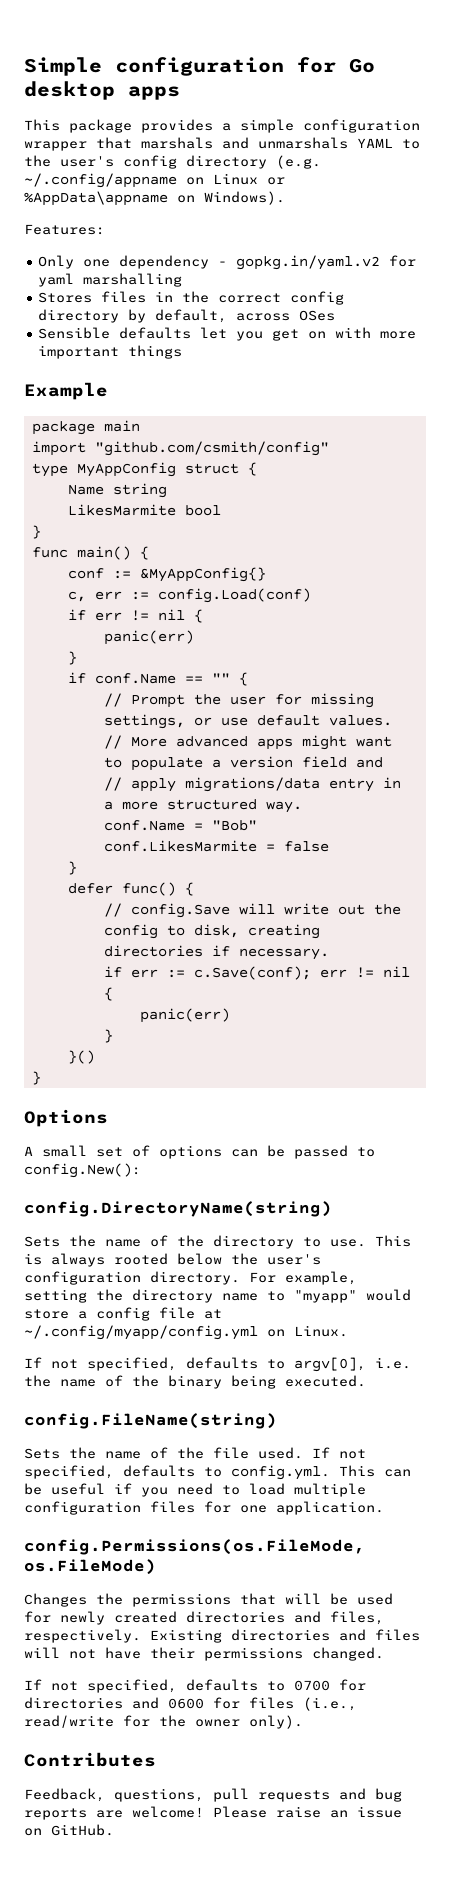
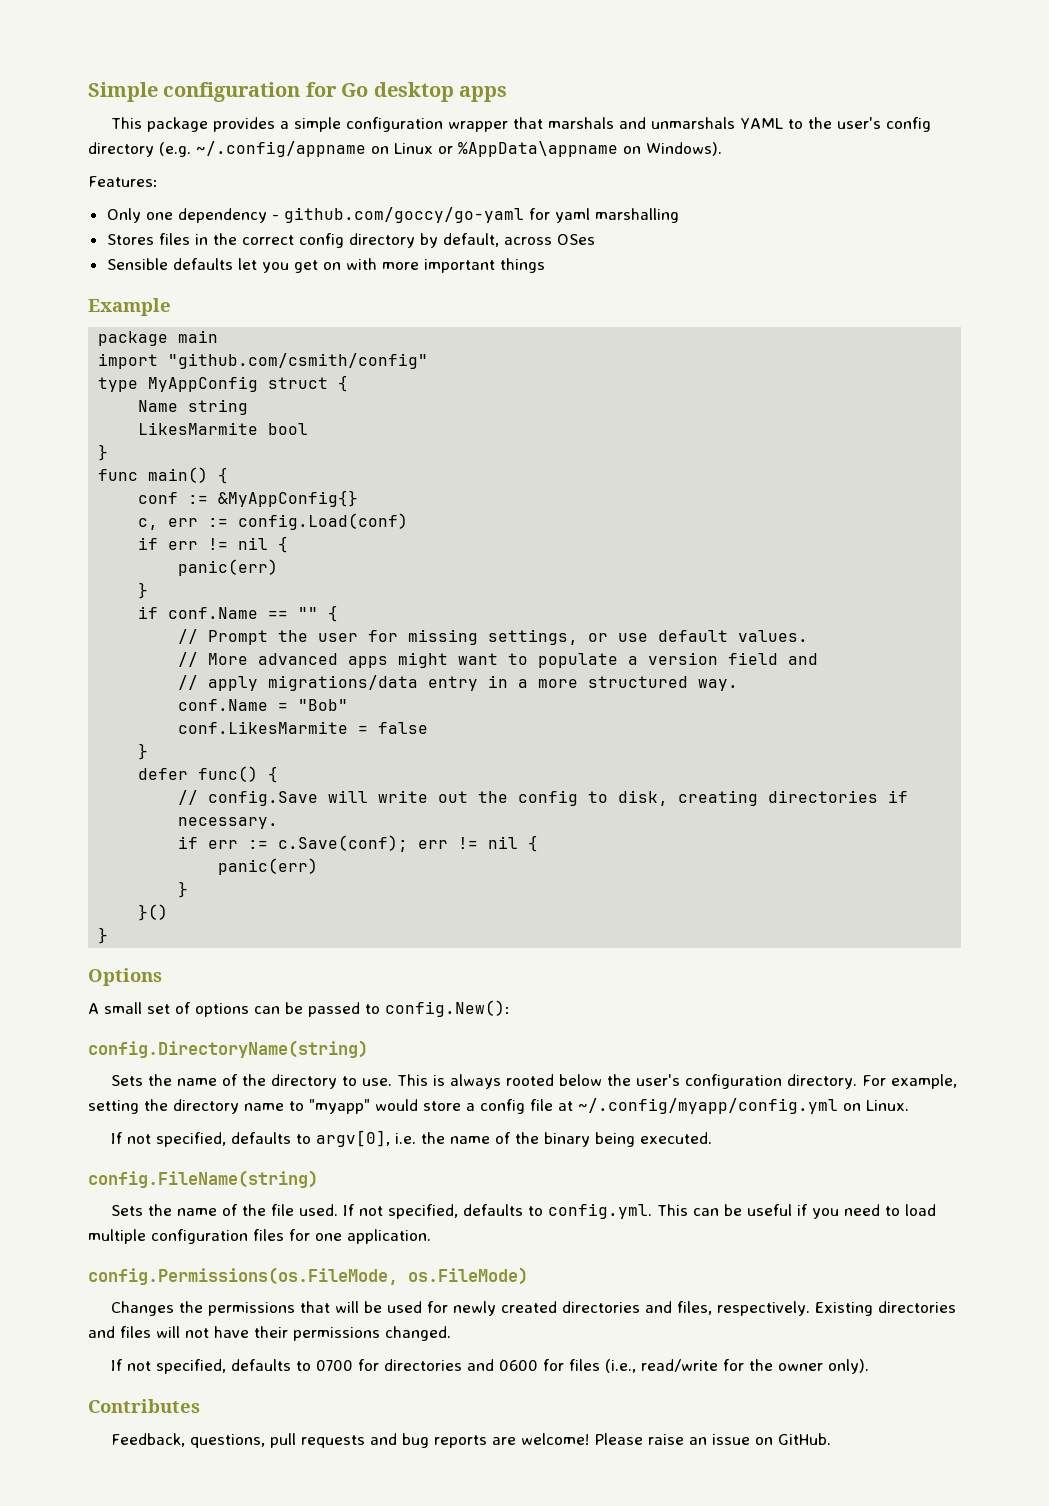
[236,255,381,270] gopkg.in/yaml.v2 -> [283,207,524,223] github.com/goccy/go-yaml

